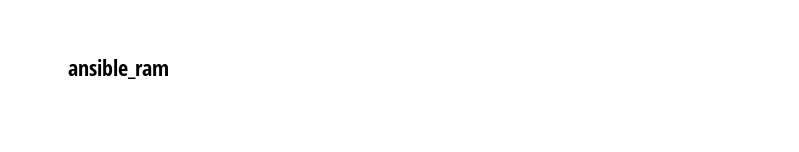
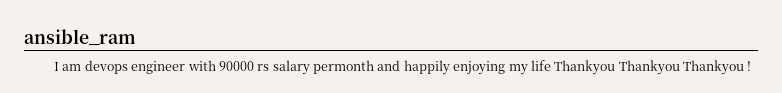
(169, 69) none -> [54,60,752,75] // I am devops engineer with 90000 rs salary permonth and happily enjoying my life Thankyou Thankyou Thankyou !

